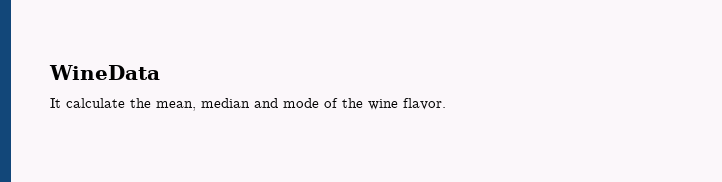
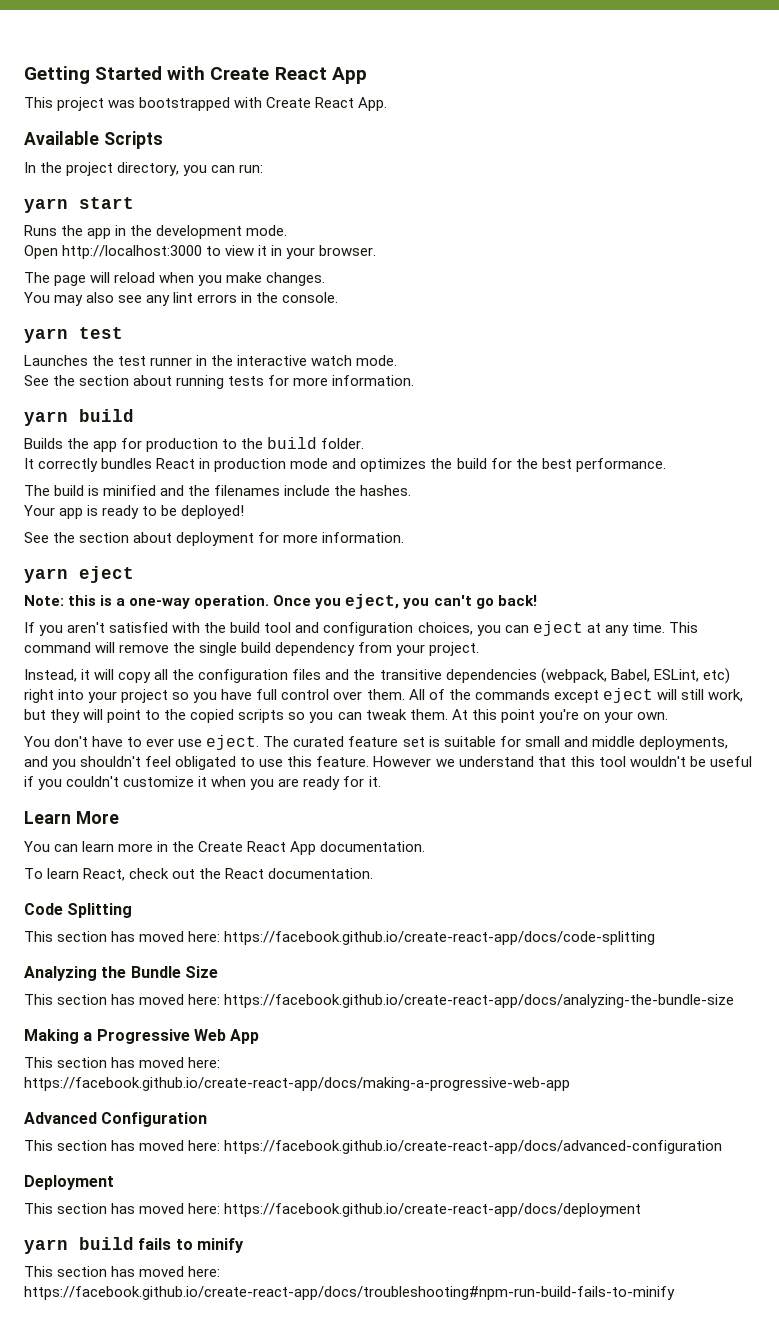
[49,65,160,80] [50,98,446,111] WineData // It calculate the mean, median and mode of the wine flavor. -> [24,66,367,84] [24,97,388,111] [24,131,163,149] [24,162,264,176] [24,197,134,213] [24,225,288,239] [24,245,377,259] [24,272,326,286] [24,292,339,306] [24,327,123,343] [24,355,398,366] [24,375,415,389] [24,409,134,426] [24,437,365,452] [24,458,666,472] [24,485,412,496] [24,505,245,519] [24,532,405,546] [24,566,134,583] [24,594,537,609] [24,621,698,636] [24,642,480,656] [24,668,730,684] [24,688,743,703] [24,709,668,723] [24,735,728,750] [24,756,752,770] [24,776,381,790] [24,811,119,824] [24,841,426,855] [24,868,374,881] [24,903,133,918] [24,931,656,945] [24,966,218,981] [24,994,735,1008] [24,1029,260,1044] [24,1057,221,1068] [24,1077,570,1091] [24,1112,208,1127] [24,1140,723,1154] [24,1175,114,1190] [24,1203,642,1217] [24,1237,244,1254] [24,1266,221,1277] [24,1286,675,1300] Getting Started with Create React App // This project was bootstrapped with Create React App. // Available Scripts // In the project directory, you can run: // yarn start // Runs the app in the development mode. // Open http://localhost:3000 to view it in your browser. // The page will reload when you make changes. // You may also see any lint errors in the console. // yarn test // Launches the test runner in the interactive watch mode. // See the section about running tests for more information. // yarn build // Builds the app for production to the build folder. // It correctly bundles React in production mode and optimizes the build for the best performance. // The build is minified and the filenames include the hashes. // Your app is ready to be deployed! // See the section about deployment for more information. // yarn eject // Note: this is a one-way operation. Once you eject, you can't go back! // If you aren't satisfied with the build tool and configuration choices, you can eject at any time. This command will remove the single build dependency from your project. // Instead, it will copy all the configuration files and the transitive dependencies (webpack, Babel, ESLint, etc) right into your project so you have full control over them. All of the commands except eject will still work, but they will point to the copied scripts so you can tweak them. At this point you're on your own. // You don't have to ever use eject. The curated feature set is suitable for small and middle deployments, and you shouldn't feel obligated to use this feature. However we understand that this tool wouldn't be useful if you couldn't customize it when you are ready for it. // Learn More // You can learn more in the Create React App documentation. // To learn React, check out the React documentation. // Code Splitting // This section has moved here: https://facebook.github.io/create-react-app/docs/code-splitting // Analyzing the Bundle Size // This section has moved here: https://facebook.github.io/create-react-app/docs/analyzing-the-bundle-size // Making a Progressive Web App // This section has moved here: https://facebook.github.io/create-react-app/docs/making-a-progressive-web-app // Advanced Configuration // This section has moved here: https://facebook.github.io/create-react-app/docs/advanced-configuration // Deployment // This section has moved here: https://facebook.github.io/create-react-app/docs/deployment // yarn build fails to minify // This section has moved here: https://facebook.github.io/create-react-app/docs/troubleshooting#npm-run-build-fails-to-minify

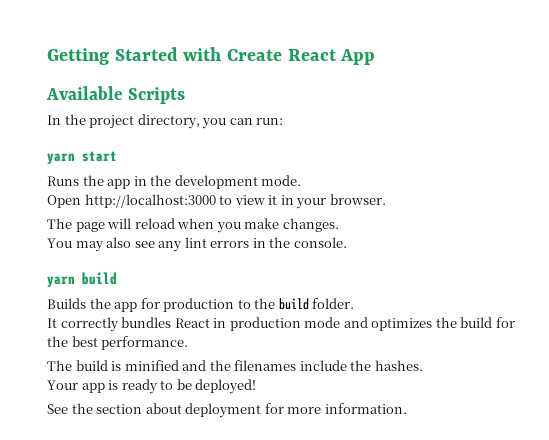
[24,97,388,111] // This project was bootstrapped with Create React App. -> (376, 57) none
[24,327,123,343] [24,355,398,366] [24,375,415,389] // yarn test // Launches the test runner in the interactive watch mode. // See the section about running tests for more information. -> (347, 242) none
[24,566,134,583] [24,594,537,609] [24,621,698,636] [24,642,480,656] [24,668,730,684] [24,688,743,703] [24,709,668,723] [24,735,728,750] [24,756,752,770] [24,776,381,790] [24,811,119,824] [24,841,426,855] [24,868,374,881] [24,903,133,918] [24,931,656,945] [24,966,218,981] [24,994,735,1008] [24,1029,260,1044] [24,1057,221,1068] [24,1077,570,1091] [24,1112,208,1127] [24,1140,723,1154] [24,1175,114,1190] [24,1203,642,1217] [24,1237,244,1254] [24,1266,221,1277] [24,1286,675,1300] // yarn eject // Note: this is a one-way operation. Once you eject, you can't go back! // If you aren't satisfied with the build tool and configuration choices, you can eject at any time. This command will remove the single build dependency from your project. // Instead, it will copy all the configuration files and the transitive dependencies (webpack, Babel, ESLint, etc) right into your project so you have full control over them. All of the commands except eject will still work, but they will point to the copied scripts so you can tweak them. At this point you're on your own. // You don't have to ever use eject. The curated feature set is suitable for small and middle deployments, and you shouldn't feel obligated to use this feature. However we understand that this tool wouldn't be useful if you couldn't customize it when you are ready for it. // Learn More // You can learn more in the Create React App documentation. // To learn React, check out the React documentation. // Code Splitting // This section has moved here: https://facebook.github.io/create-react-app/docs/code-splitting // Analyzing the Bundle Size // This section has moved here: https://facebook.github.io/create-react-app/docs/analyzing-the-bundle-size // Making a Progressive Web App // This section has moved here: https://facebook.github.io/create-react-app/docs/making-a-progressive-web-app // Advanced Configuration // This section has moved here: https://facebook.github.io/create-react-app/docs/advanced-configuration // Deployment // This section has moved here: https://facebook.github.io/create-react-app/docs/deployment // yarn build fails to minify // This section has moved here: https://facebook.github.io/create-react-app/docs/troubleshooting#npm-run-build-fails-to-minify -> (407, 408) none

